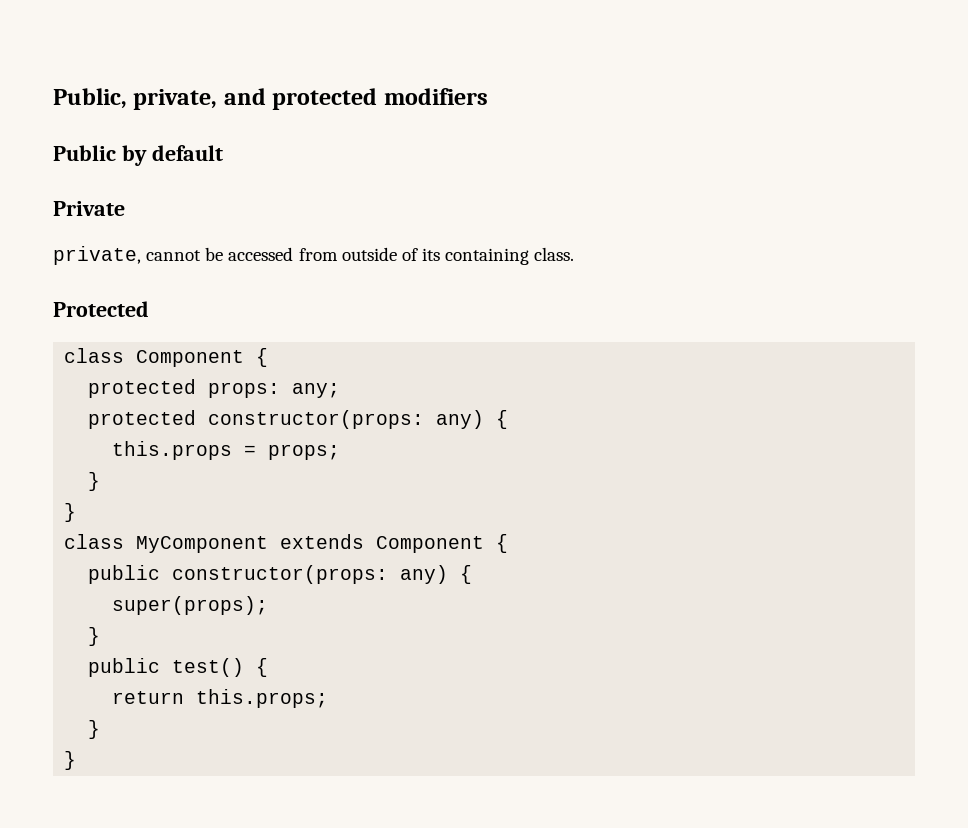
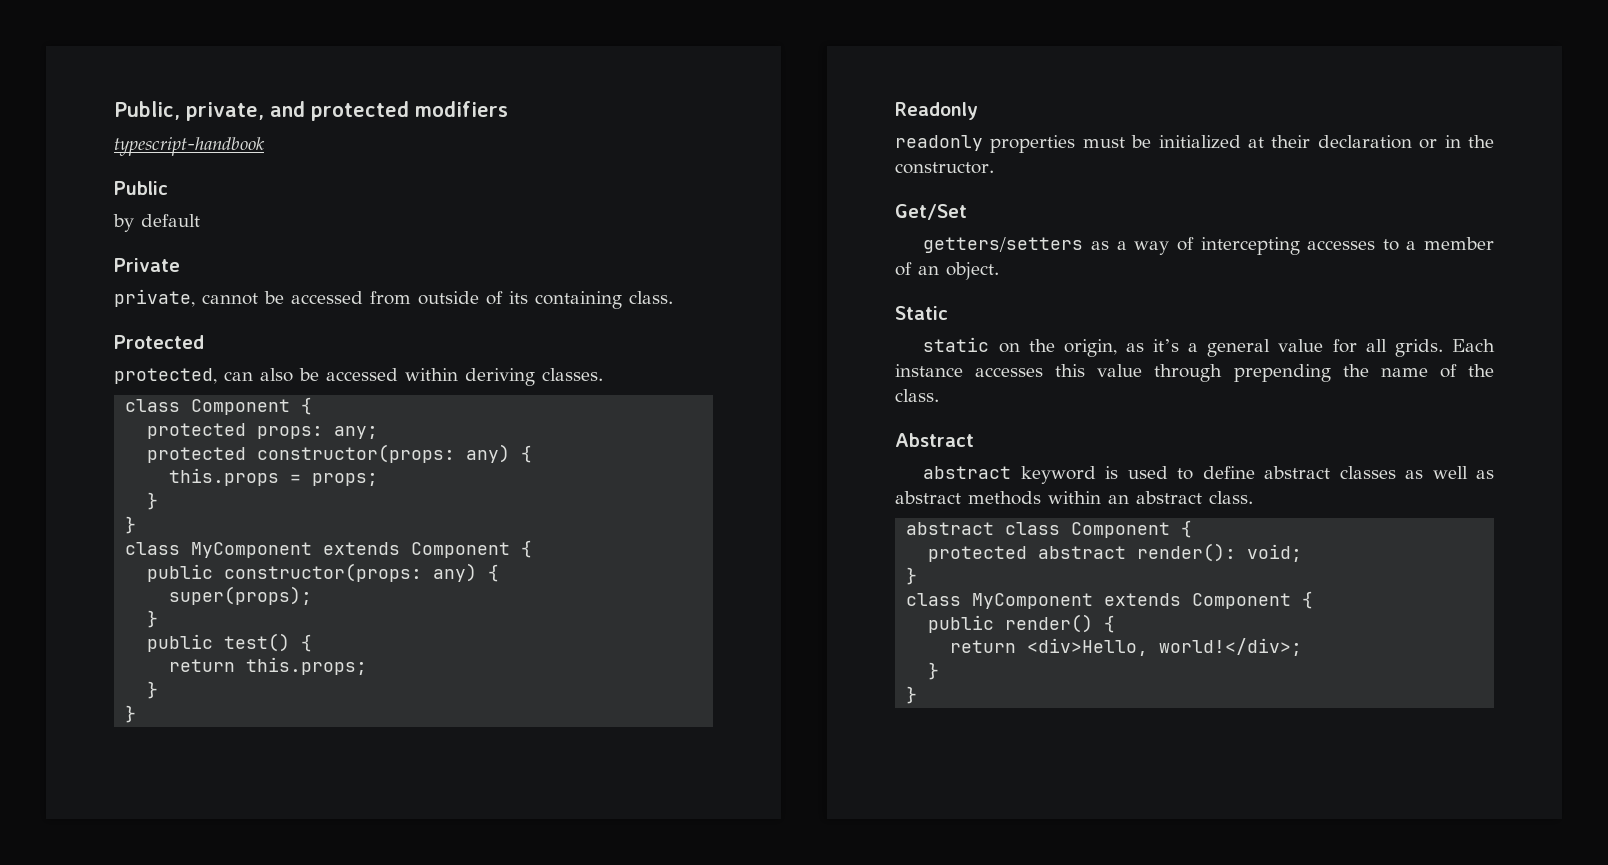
(488, 96) none -> [114,137,265,156] // typescript-handbook
(116, 153) none -> (168, 188) //
(149, 309) none -> [114,368,603,386] // protected, can also be accessed within deriving classes.
(77, 760) none -> [895,102,978,120] [895,135,1494,153] [895,162,994,174] [895,204,967,220] [923,237,1494,255] [895,262,999,280] [895,306,948,320] [923,337,1495,357] [895,364,1494,382] [895,389,939,402] [895,433,974,447] [923,466,1494,484] [895,491,1253,505] [906,520,1193,538] [928,543,1303,562] [906,567,918,585] [906,591,1314,609] [928,614,1116,633] [950,638,1303,656] [928,662,940,680] [906,686,918,704] // Readonly // readonly properties must be initialized at their declaration or in the constructor. // Get/Set // getters/setters as a way of intercepting accesses to a member of an object. // Static // static on the origin, as it’s a general value for all grids. Each instance accesses this value through prepending the name of the class. // Abstract // abstract keyword is used to define abstract classes as well as abstract methods within an abstract class. // abstract class Component { // protected abstract render(): void; // } // class MyComponent extends Component { // public render() { // return <div>Hello, world!</div>; // } // }

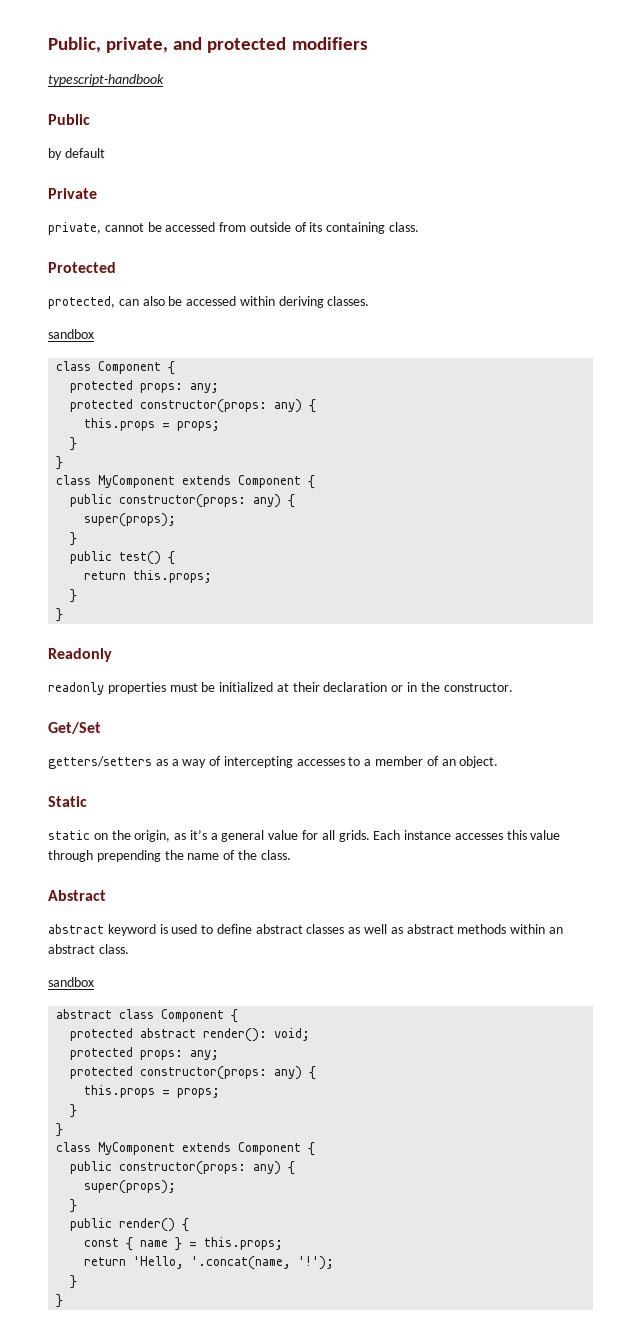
(603, 374) none -> [48,329,94,339] // sandbox
(1253, 497) none -> [48,977,94,987] // sandbox
[906,567,918,585] [906,591,1314,609] [928,614,1116,633] [950,638,1303,656] // } // class MyComponent extends Component { // public render() { // return <div>Hello, world!</div>; -> [70,1047,220,1060] [70,1066,317,1080] [84,1085,221,1098] [70,1104,78,1118] [56,1123,64,1137] [56,1142,316,1156] [70,1161,296,1175] [84,1180,177,1194] [70,1199,78,1213] [70,1218,190,1232] [84,1237,284,1251] [84,1256,335,1270] // protected props: any; // protected constructor(props: any) { // this.props = props; // } // } // class MyComponent extends Component { // public constructor(props: any) { // super(props); // } // public render() { // const { name } = this.props; // return 'Hello, '.concat(name, '!');

